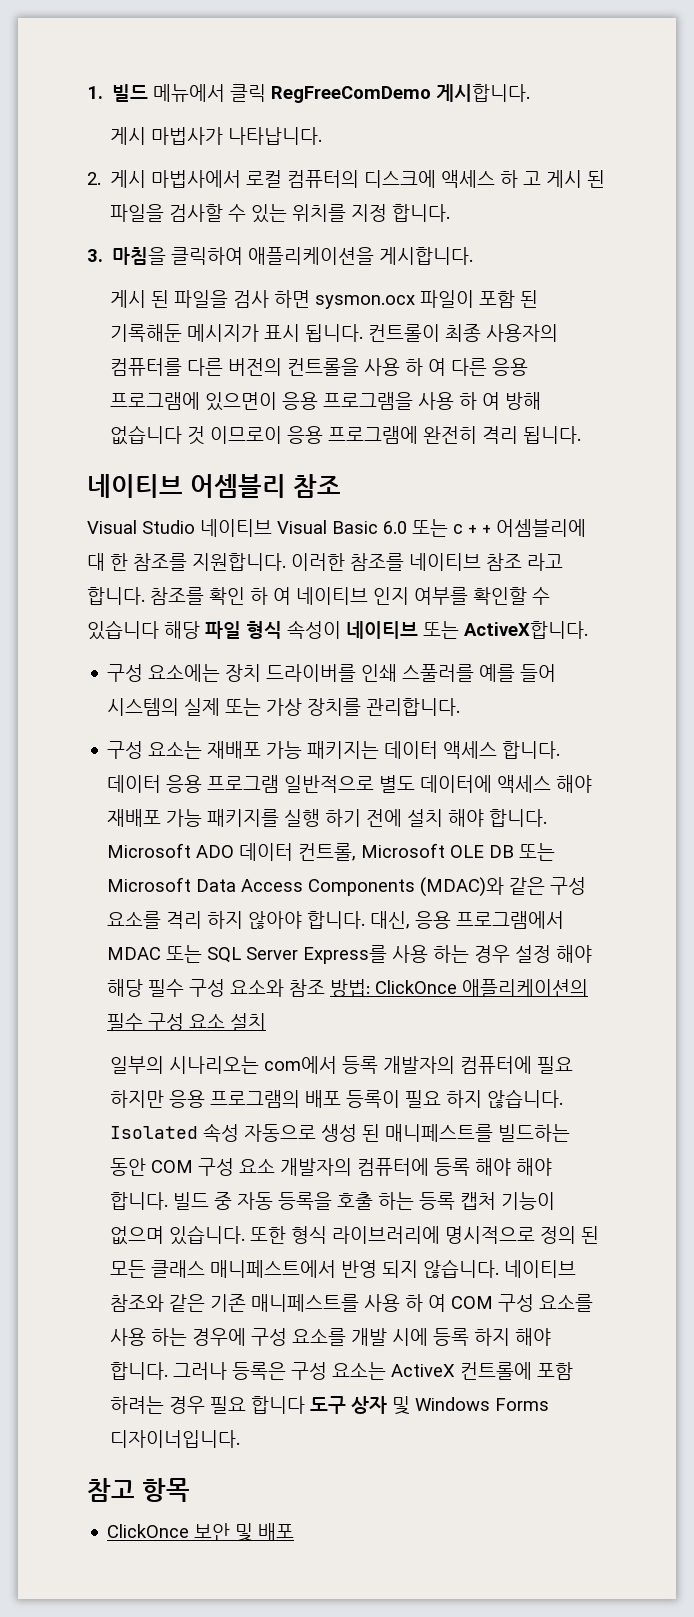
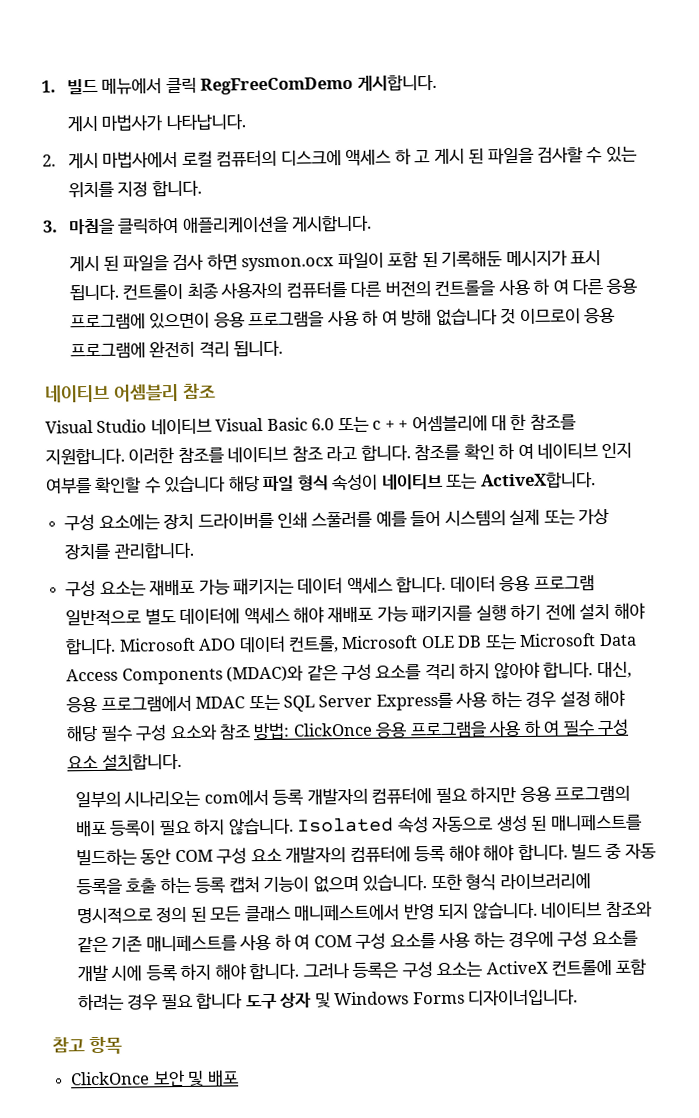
[462,979,589,997] 애플리케이션의 -> [375,719,561,738] 응용 프로그램을 사용 하 여
[230,1013,267,1031] 설치 -> [101,752,182,770] 설치합니다.

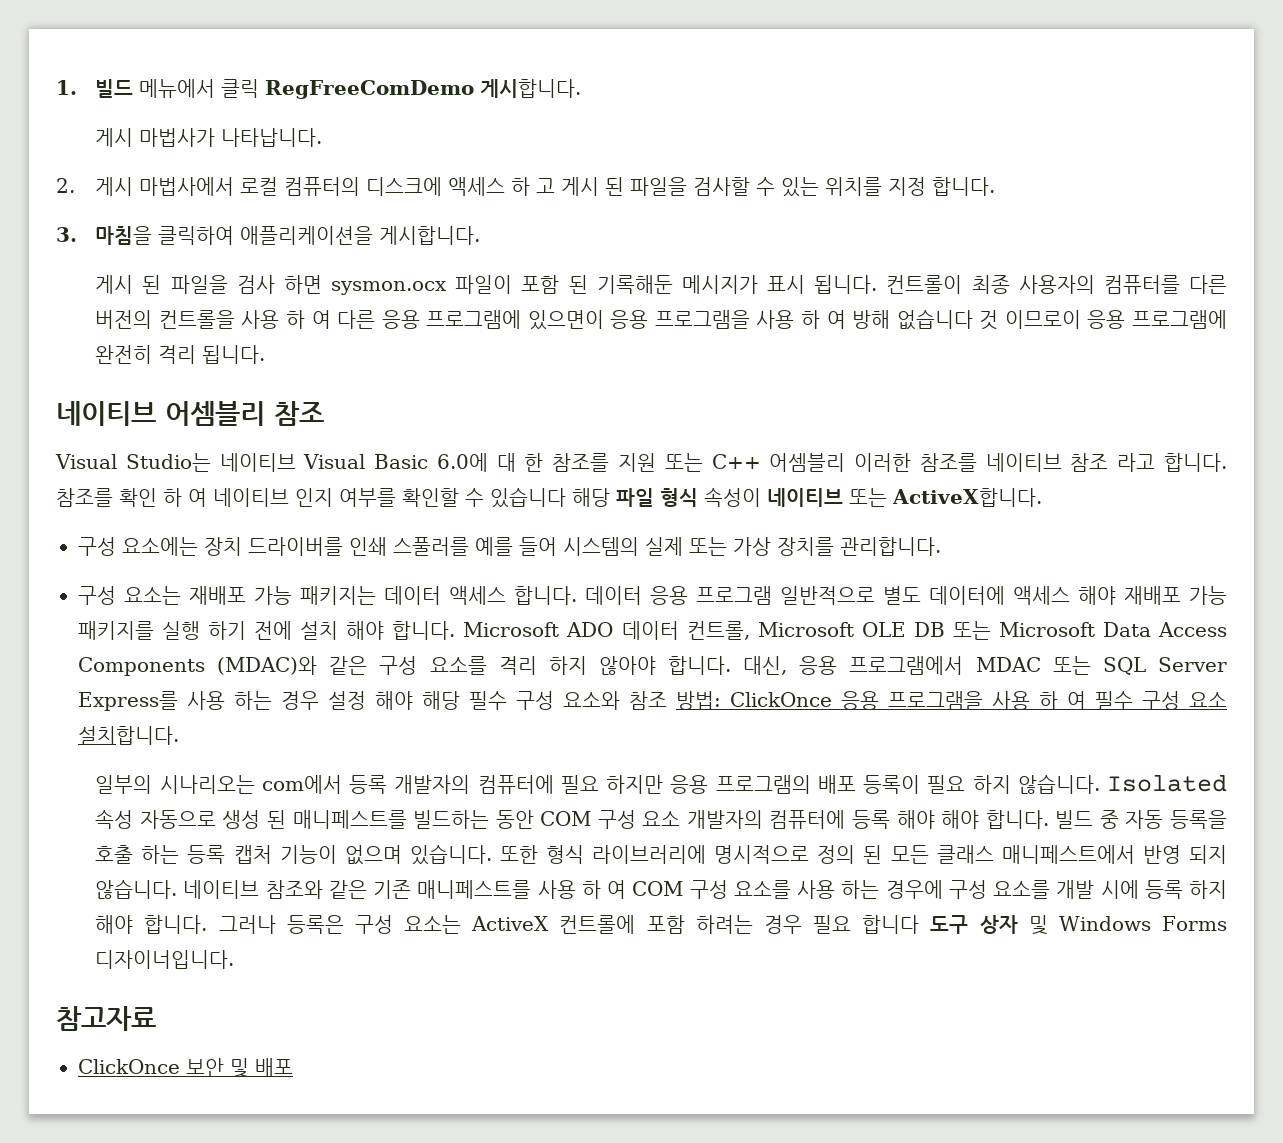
[96,419,148,433] Studio -> [125,453,211,472] Studio는
[311,413,576,433] [45,447,125,465] 6.0 또는 c + + 어셈블리에 대 한 참조를 지원합니다. -> [436,453,846,472] 6.0에 대 한 참조를 지원 또는 C++ 어셈블리
[52,1036,122,1055] 참고 항목 -> [56,1006,156,1031] 참고자료

